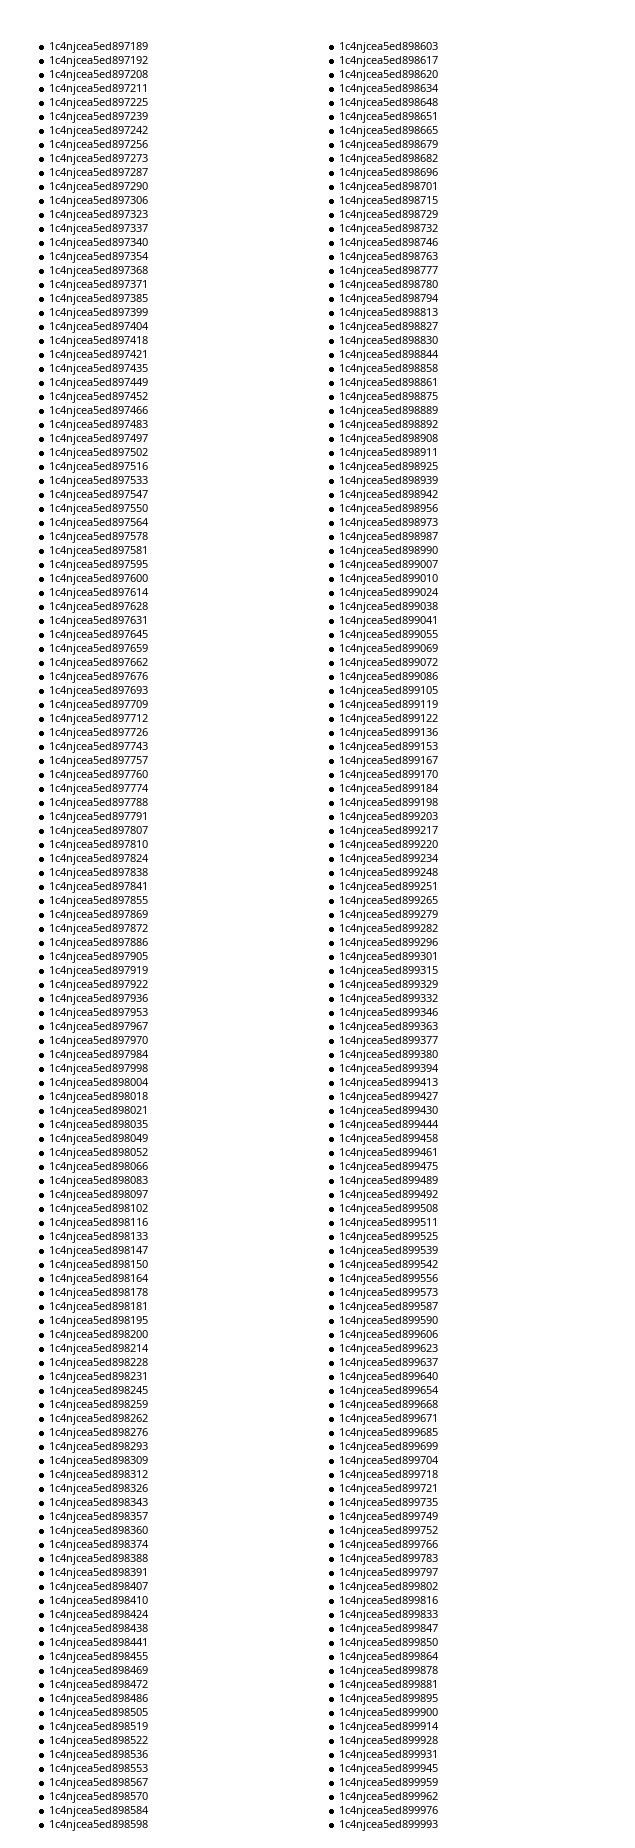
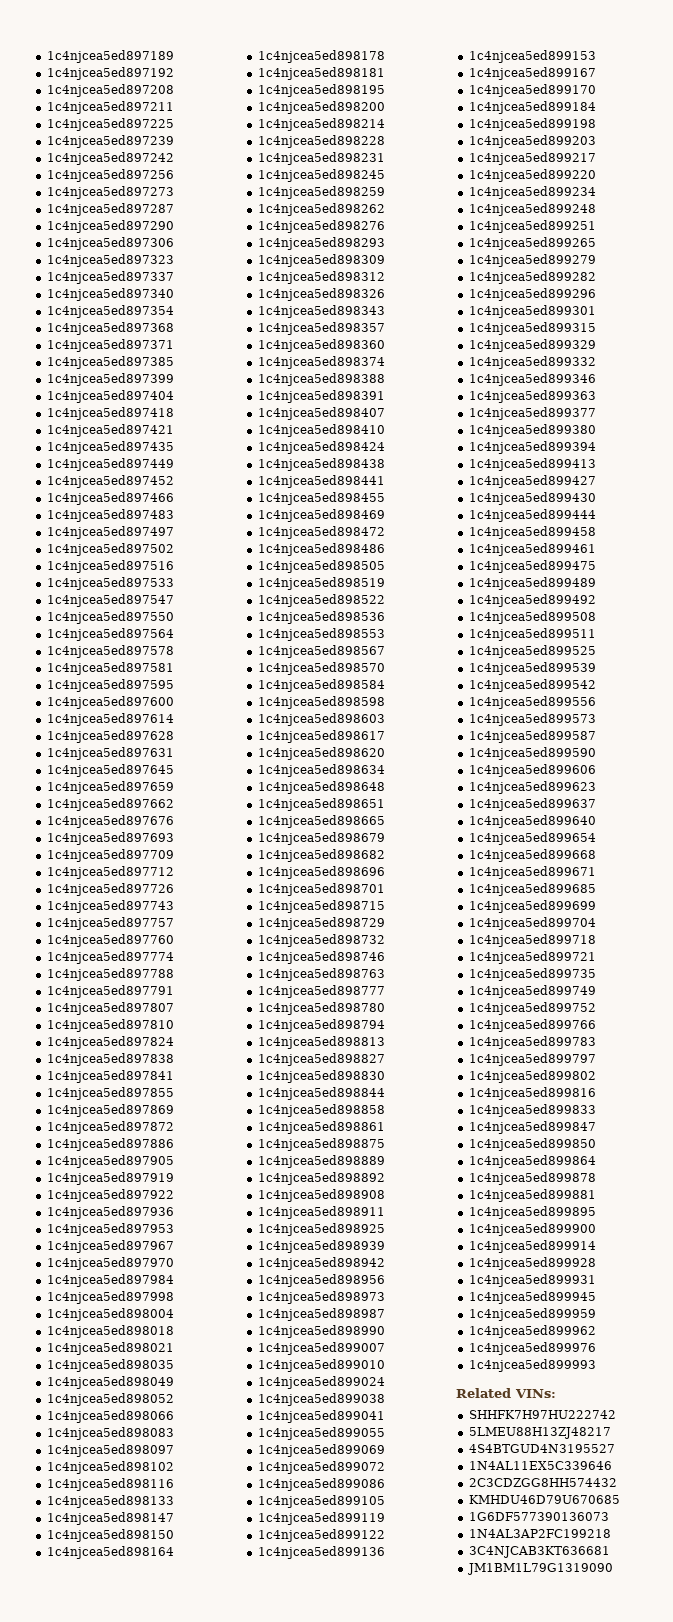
(439, 1825) none -> [456,1388,556,1398] [468,1410,616,1419] [468,1427,611,1439] [468,1444,615,1453] [468,1461,612,1470] [468,1478,617,1487] [468,1495,620,1504] [468,1512,609,1521] [468,1529,611,1538] [468,1546,610,1558] [466,1563,613,1575] // Related VINs: // SHHFK7H97HU222742 // 5LMEU88H13ZJ48217 // 4S4BTGUD4N3195527 // 1N4AL11EX5C339646 // 2C3CDZGG8HH574432 // KMHDU46D79U670685 // 1G6DF577390136073 // 1N4AL3AP2FC199218 // 3C4NJCAB3KT636681 // JM1BM1L79G1319090

